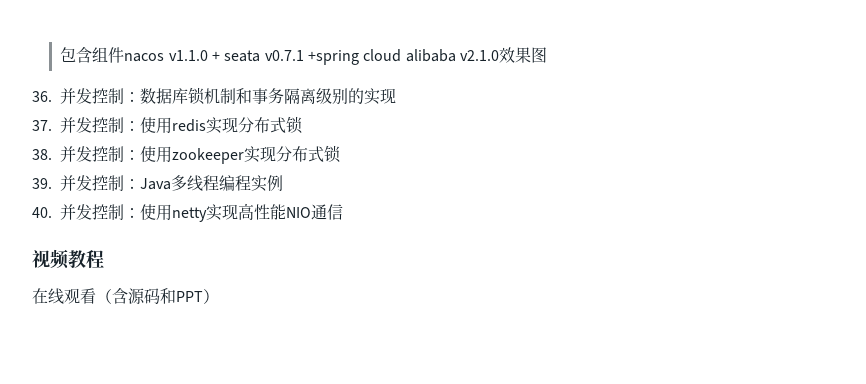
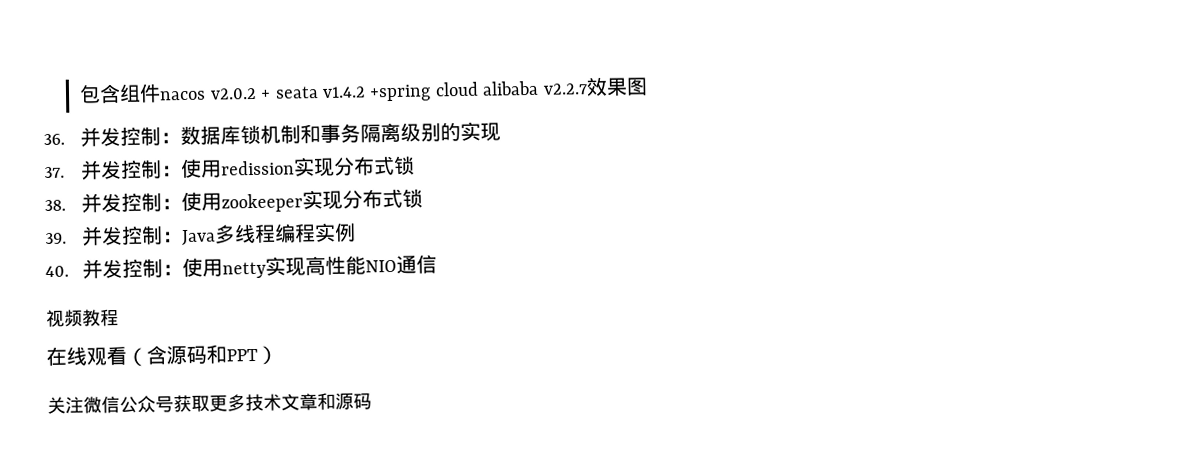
[168,50,208,61] v1.1.0 -> [209,87,257,100] v2.0.2
[264,50,304,61] v0.7.1 -> [321,86,366,98] v1.4.2
[459,50,499,61] v2.1.0 -> [542,83,588,95] v2.2.7
[172,119,207,132] redis -> [221,160,296,176] redission
(219, 296) none -> [47,392,372,415] // 关注微信公众号获取更多技术文章和源码

